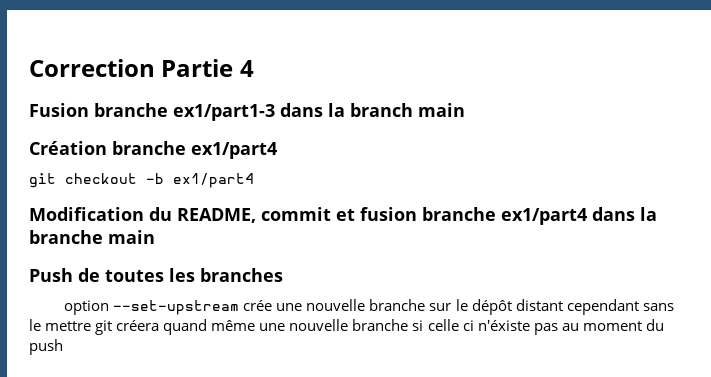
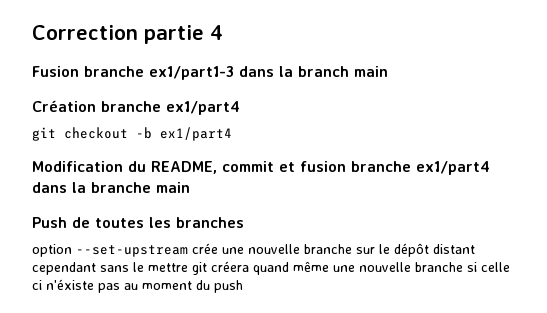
[161,59,234,77] Partie -> [144,25,204,44] partie

